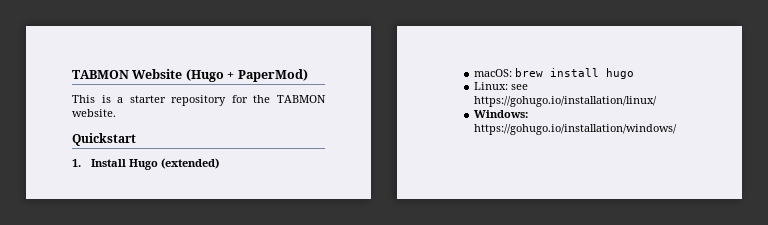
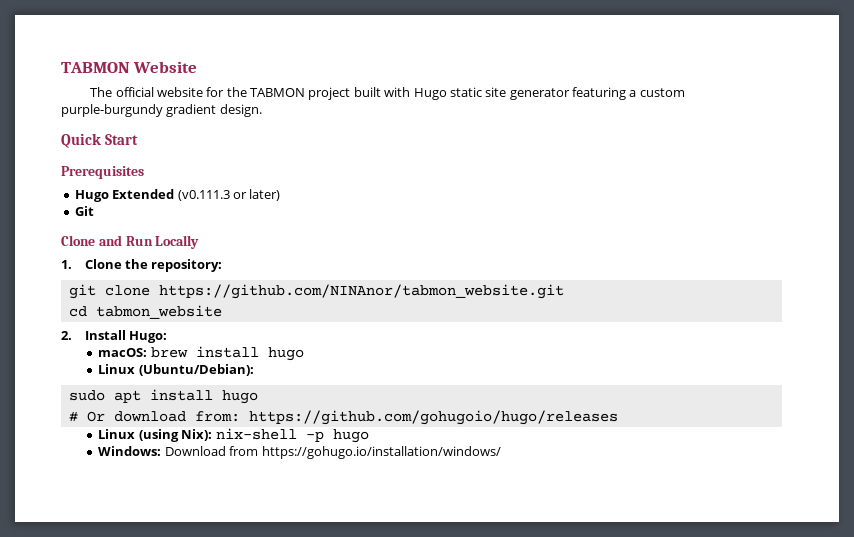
[185,69,308,82] [72,95,326,106] [72,109,116,117] [72,133,136,146] [72,158,219,170] [473,68,634,79] [473,82,528,90] [473,96,657,107] (Hugo + PaperMod) // This is a starter repository for the TABMON website. // Quickstart // 1. Install Hugo (extended) // macOS: brew install hugo // Linux: see https://gohugo.io/installation/linux/ -> [90,87,685,100] [61,104,262,117] [61,133,139,148] [61,166,144,179] [74,189,281,202] [74,206,94,216] [61,235,200,249] [61,259,223,272] [68,284,564,299] [68,305,222,319] [61,330,168,343] [98,346,304,361] [98,364,254,376] [68,389,258,404] [68,410,618,425] [98,428,369,443] // The official website for the TABMON project built with Hugo static site generator featuring a custom purple-burgundy gradient design. // Quick Start // Prerequisites // Hugo Extended (v0.111.3 or later) // Git // Clone and Run Locally // 1. Clone the repository: // git clone https://github.com/NINAnor/tabmon_website.git // cd tabmon_website // 2. Install Hugo: // macOS: brew install hugo // Linux (Ubuntu/Debian): // sudo apt install hugo // # Or download from: https://github.com/gohugoio/hugo/releases // Linux (using Nix): nix-shell -p hugo
(528, 114) none -> [164,446,259,456] Download from

